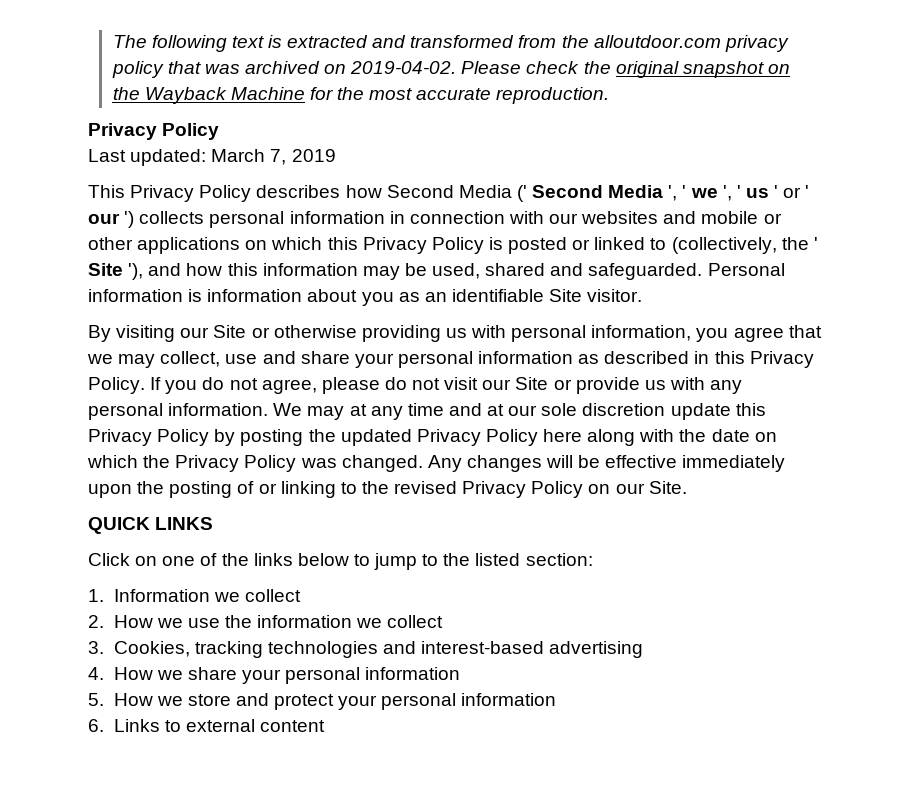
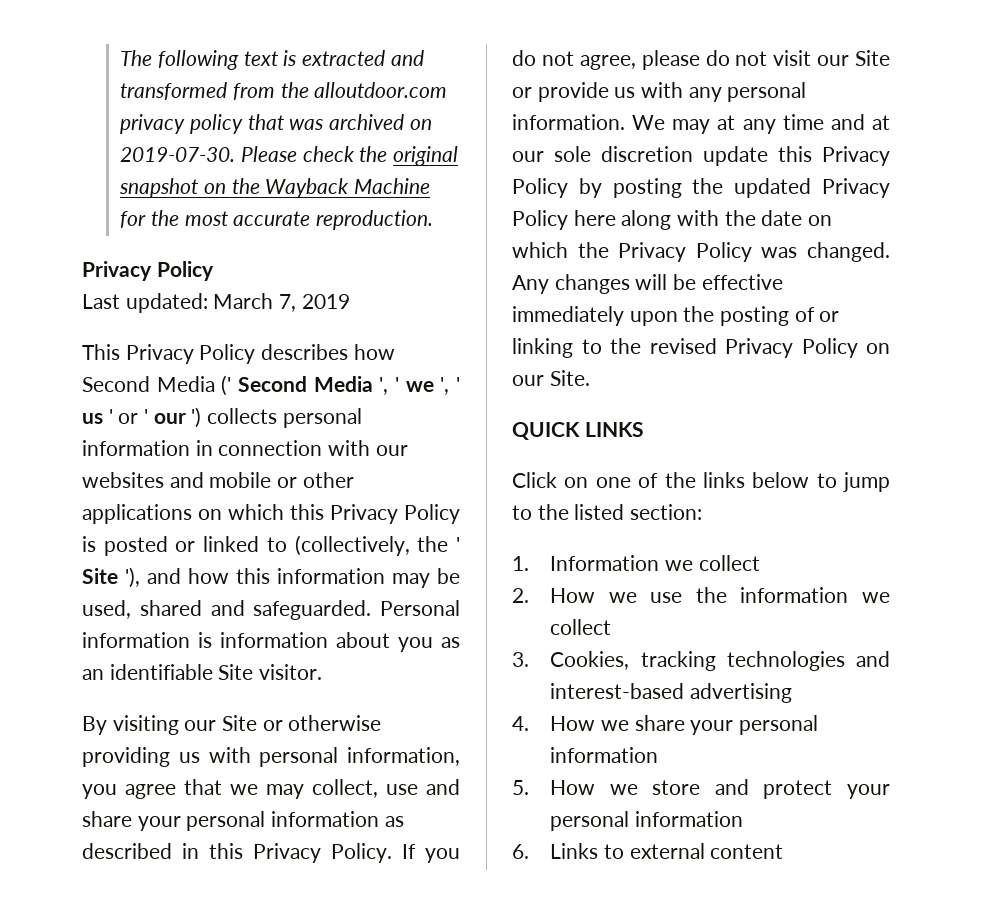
[350,61,457,74] 2019-04-02. -> [120,147,236,162] 2019-07-30.

